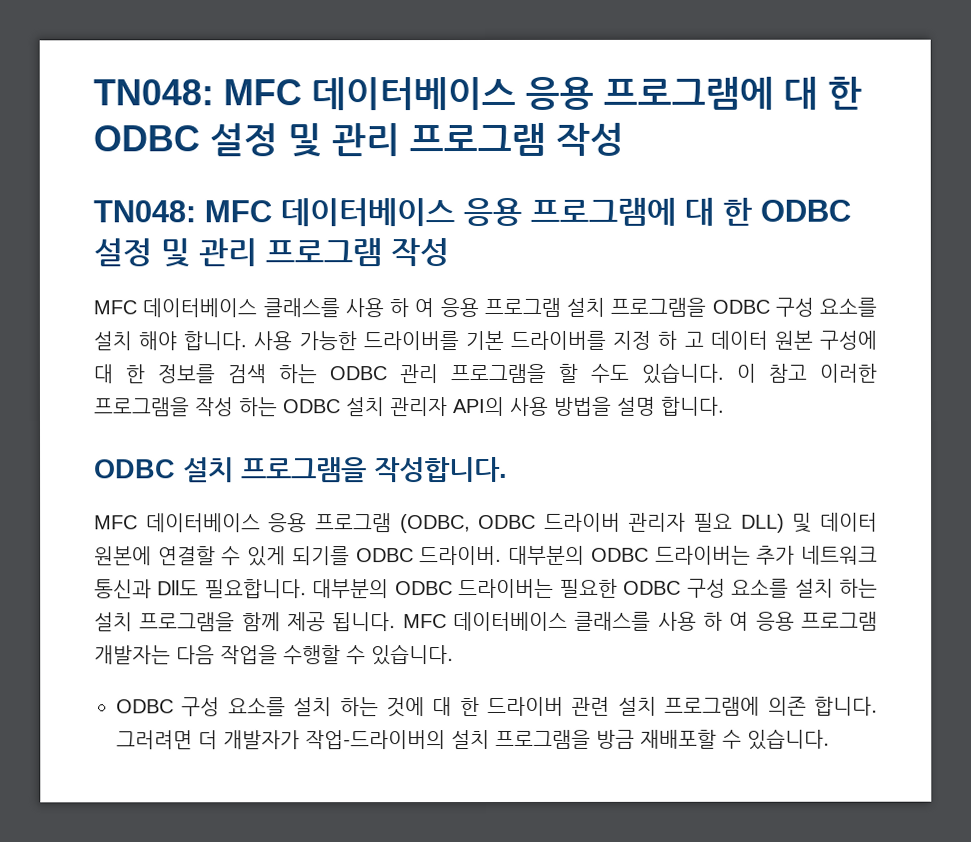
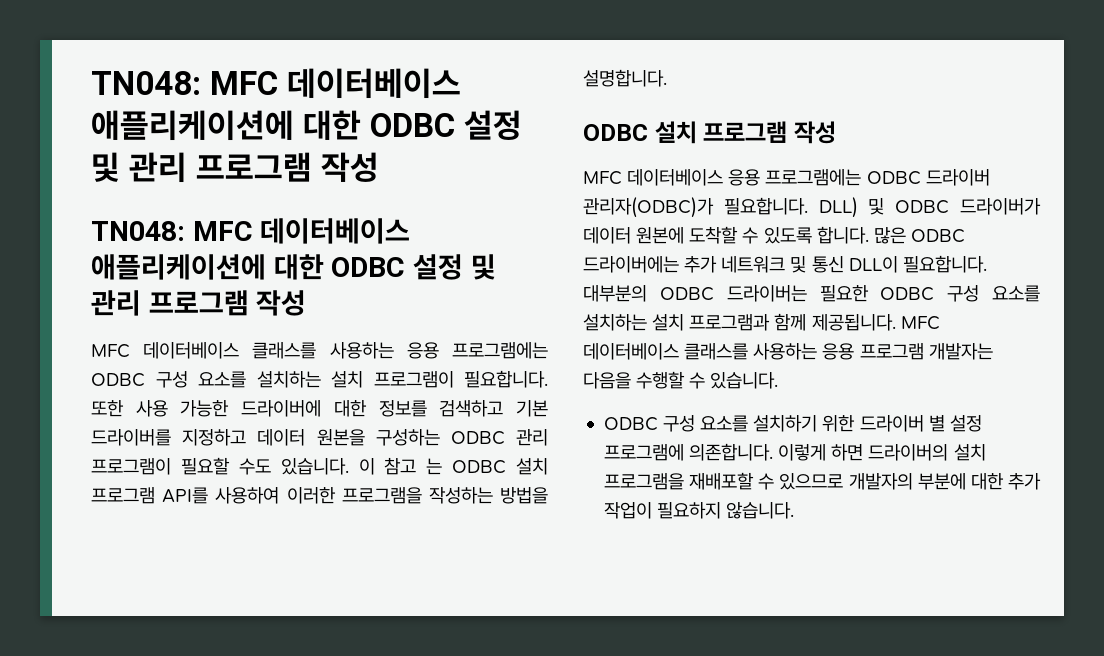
[93,76,862,111] TN048: MFC 데이터베이스 응용 프로그램에 대 한 -> [91,68,461,99] [91,110,361,141] TN048: MFC 데이터베이스 애플리케이션에 대한
[463,197,752,227] 응용 프로그램에 대 한 -> [91,254,324,280] 애플리케이션에 대한
[344,297,877,318] [93,330,878,351] [93,362,877,384] [93,396,724,417] [94,456,508,483] [94,512,878,534] [94,545,879,567] [94,579,200,599] 사용 하 여 응용 프로그램 설치 프로그램을 ODBC 구성 요소를 설치 해야 합니다. 사용 가능한 드라이버를 기본 드라이버를 지정 하 고 데이터 원본 구성에 대 한 정보를 검색 하는 ODBC 관리 프로그램을 할 수도 있습니다. 이 참고 이러한 프로그램을 작성 하는 ODBC 설치 관리자 API의 사용 방법을 설명 합니다. // ODBC 설치 프로그램을 작성합니다. // MFC 데이터베이스 응용 프로그램 (ODBC, ODBC 드라이버 관리자 필요 DLL) 및 데이터 원본에 연결할 수 있게 되기를 ODBC 드라이버. 대부분의 ODBC 드라이버는 추가 네트워크 통신과 Dll도 -> [329,342,548,359] [91,370,548,388] [91,400,548,417] [91,429,549,446] [91,457,548,475] [91,487,548,504] [583,69,667,87] [583,121,836,144] [583,169,990,186] [583,197,1041,218] [583,226,965,244] [583,256,898,273] 사용하는 응용 프로그램에는 ODBC 구성 요소를 설치하는 설치 프로그램이 필요합니다. 또한 사용 가능한 드라이버에 대한 정보를 검색하고 기본 드라이버를 지정하고 데이터 원본을 구성하는 ODBC 관리 프로그램이 필요할 수도 있습니다. 이 참고 는 ODBC 설치 프로그램 API를 사용하여 이러한 프로그램을 작성하는 방법을 설명합니다. // ODBC 설치 프로그램 작성 // MFC 데이터베이스 응용 프로그램에는 ODBC 드라이버 관리자(ODBC)가 필요합니다. DLL) 및 ODBC 드라이버가 데이터 원본에 도착할 수 있도록 합니다. 많은 ODBC 드라이버에는 추가 네트워크 및 통신 DLL이
[794,578,879,598] [94,611,750,632] 설치 하는 설치 프로그램을 함께 제공 됩니다. MFC 데이터베이스 클래스를 사용 하 여 -> [583,313,940,331] [583,343,818,360] 설치하는 설치 프로그램과 함께 제공됩니다. MFC 데이터베이스 클래스를 사용하는
[176,645,278,665] 다음 작업을 -> [583,372,631,389] 다음을
[293,696,878,718] [116,729,635,750] 설치 하는 것에 대 한 드라이버 관련 설치 프로그램에 의존 합니다. 그러려면 더 개발자가 작업-드라이버의 설치 프로그램을 방금 -> [753,415,982,432] [603,443,986,461] [603,473,684,490] 설치하기 위한 드라이버 별 설정 프로그램에 의존합니다. 이렇게 하면 드라이버의 설치 프로그램을
[747,728,830,750] 있습니다. -> [779,473,1041,490] [603,502,795,519] 있으므로 개발자의 부분에 대한 추가 작업이 필요하지 않습니다.

